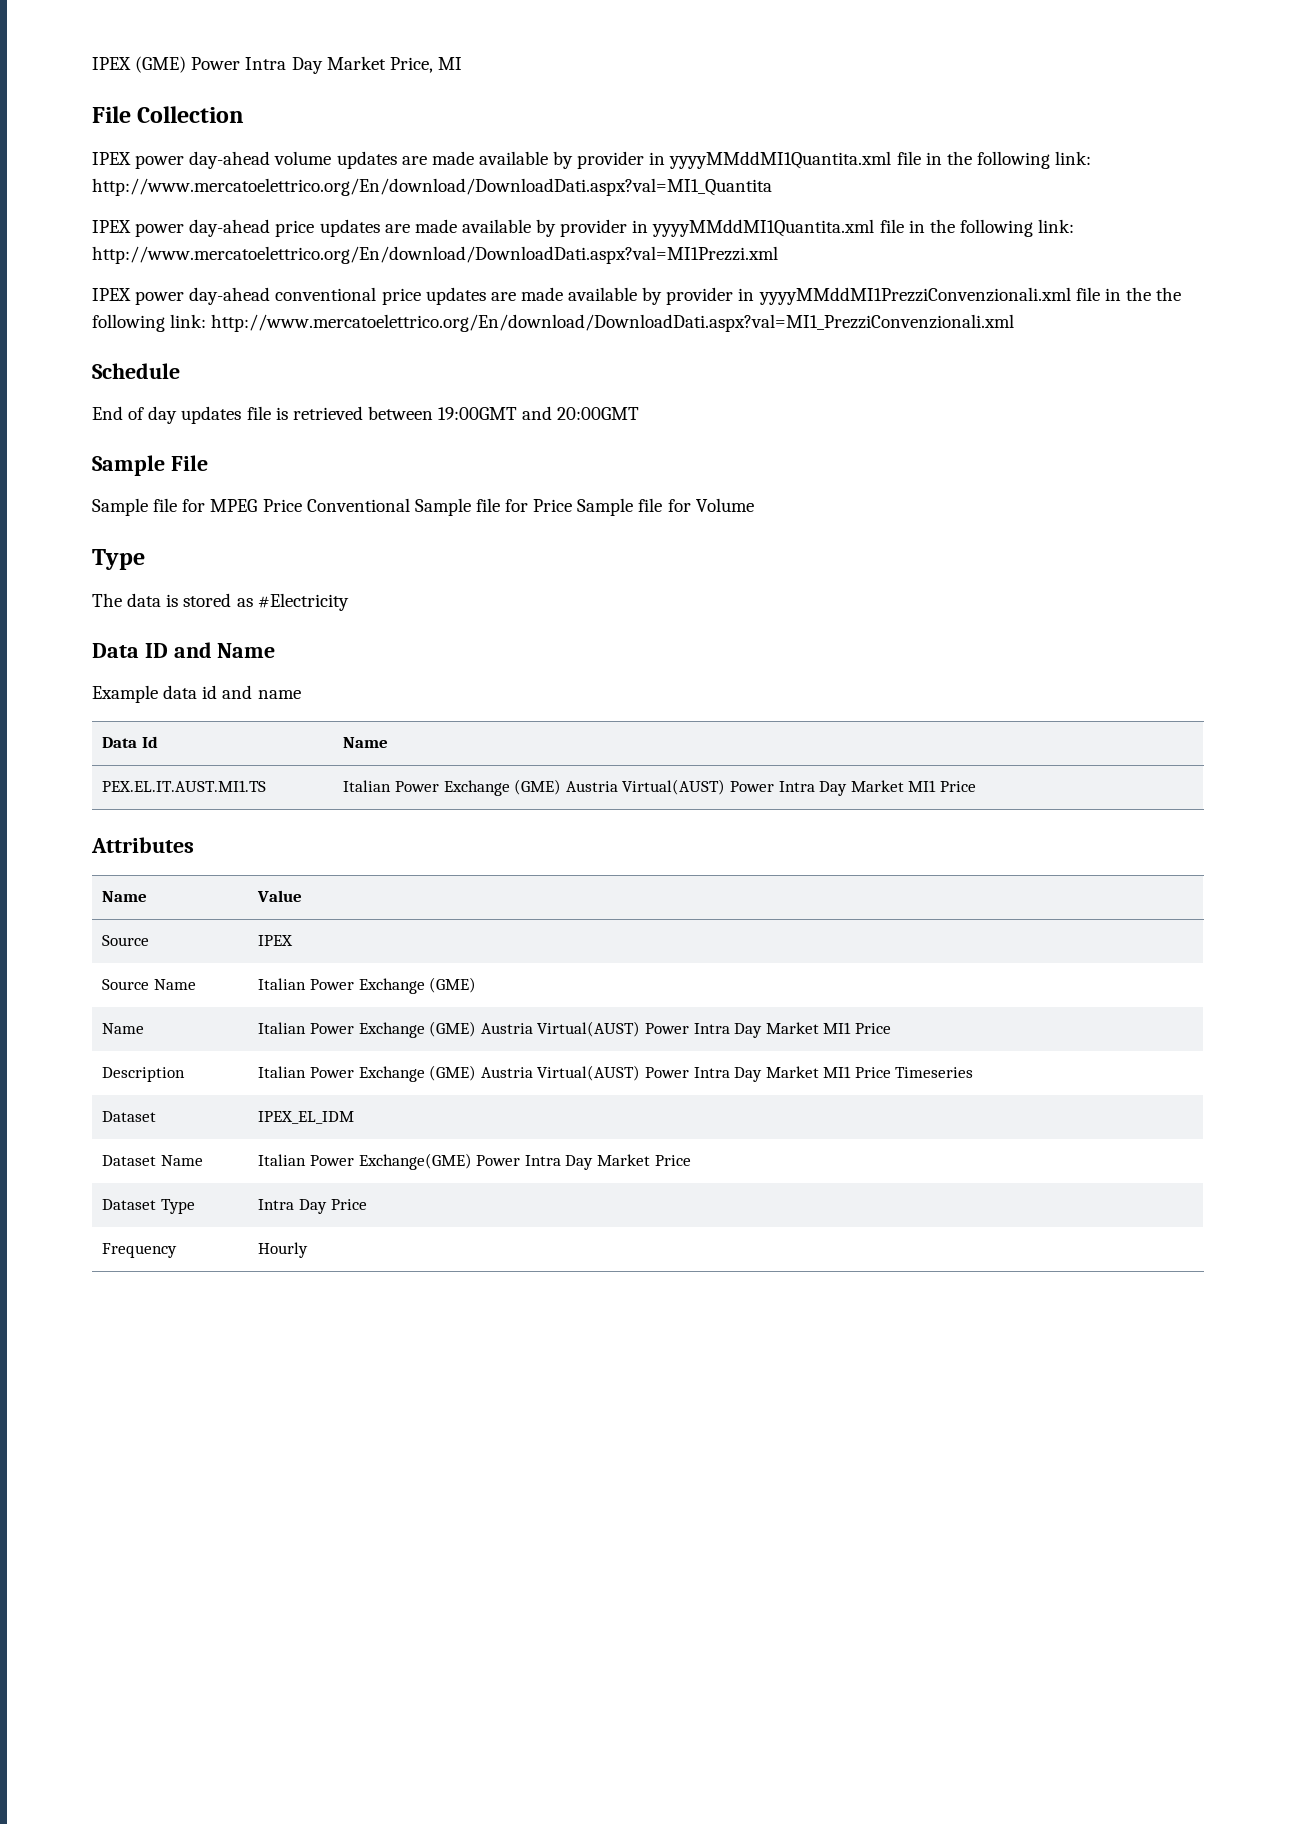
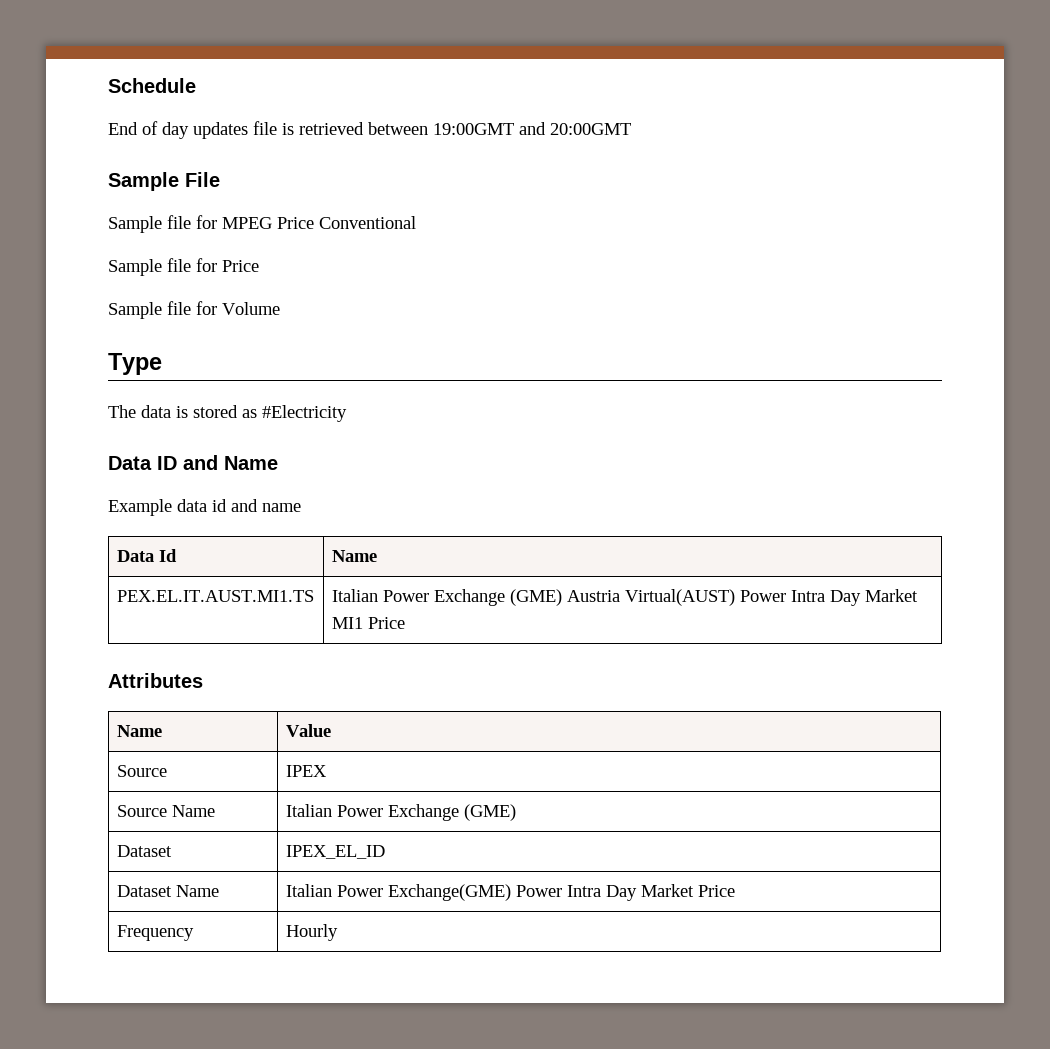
[92,56,462,74] [92,106,245,123] [92,151,1092,169] [92,178,772,196] [92,219,1075,237] [92,246,778,264] [92,287,1182,305] [92,314,1015,332] IPEX (GME) Power Intra Day Market Price, MI // File Collection // IPEX power day-ahead volume updates are made available by provider in yyyyMMddMI1Quantita.xml file in the following link: http://www.mercatoelettrico.org/En/download/DownloadDati.aspx?val=MI1_Quantita // IPEX power day-ahead price updates are made available by provider in yyyyMMddMI1Quantita.xml file in the following link: http://www.mercatoelettrico.org/En/download/DownloadDati.aspx?val=MI1Prezzi.xml // IPEX power day-ahead conventional price updates are made available by provider in yyyyMMddMI1PrezziConvenzionali.xml file in the the following link: http://www.mercatoelettrico.org/En/download/DownloadDati.aspx?val=MI1_PrezziConvenzionali.xml // -> (108, 85) none
(410, 505) none -> (416, 222) //
(573, 505) none -> (259, 266) //
[102,1023,145,1034] [258,1021,891,1038] [102,1067,186,1082] [258,1065,974,1082] // Name | Italian Power Exchange (GME) Austria Virtual(AUST) Power Intra Day Market MI1 Price // Description | Italian Power Exchange (GME) Austria Virtual(AUST) Power Intra Day Market MI1 Price Timeseries -> (516, 812) none
[258,1111,355,1124] IPEX_EL_IDM -> [285,845,385,859] IPEX_EL_ID
[102,1199,195,1214] [258,1199,367,1214] // Dataset Type | Intra Day Price -> (735, 891) none

